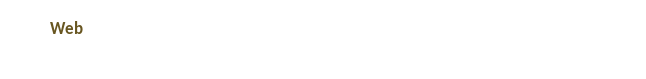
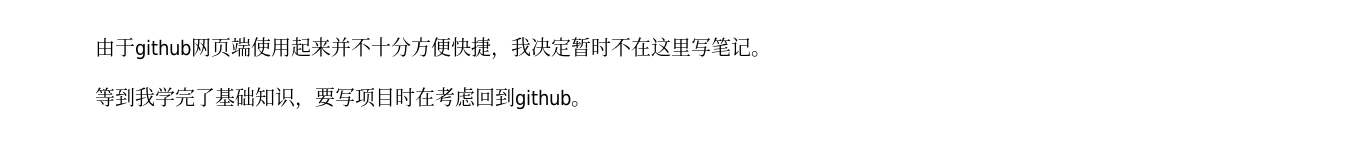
[50,21,83,34] Web -> [95,37,771,60] [95,87,591,110] 由于github网页端使用起来并不十分方便快捷，我决定暂时不在这里写笔记。 // 等到我学完了基础知识，要写项目时在考虑回到github。

